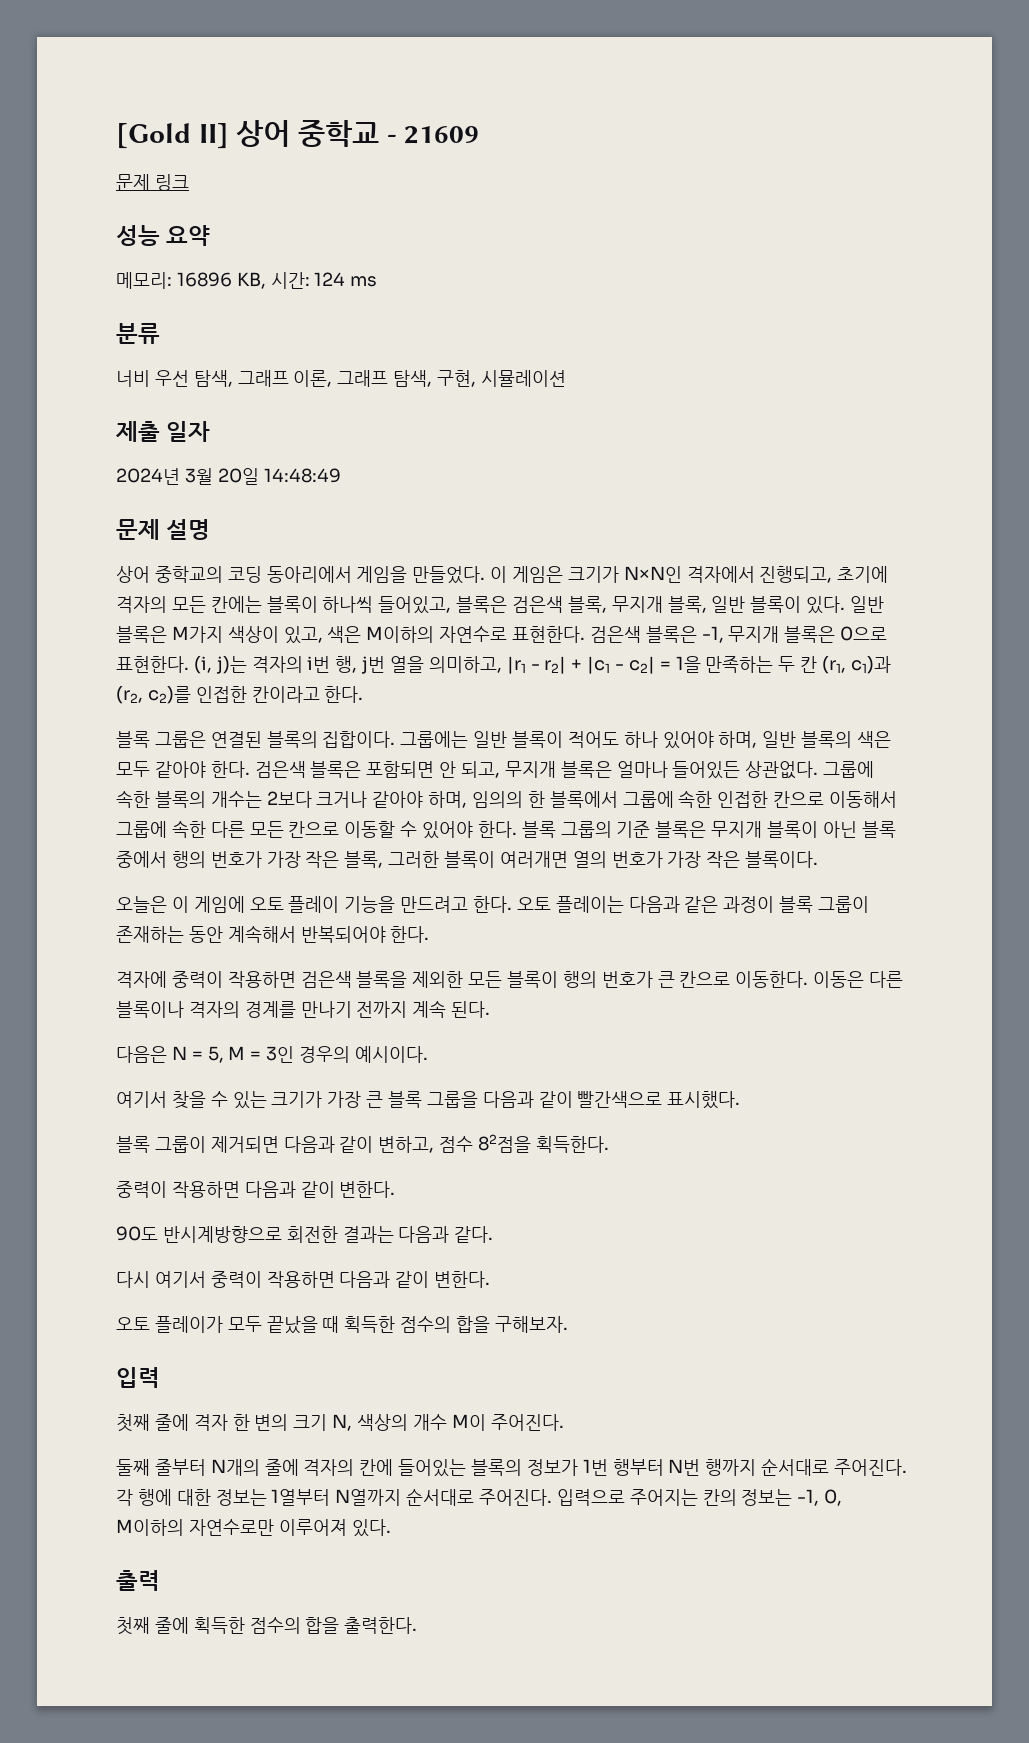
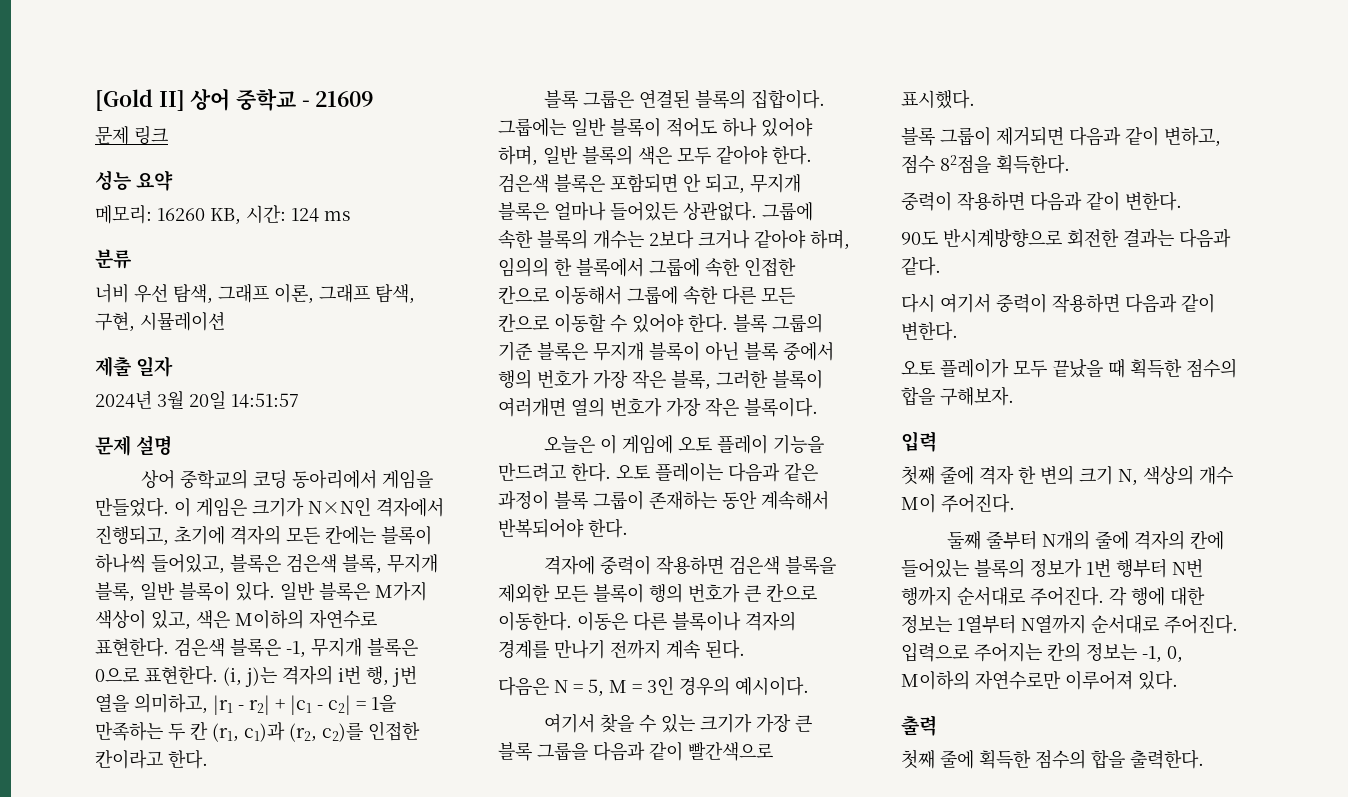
[176,272,232,287] 16896 -> [157,208,205,221] 16260
[263,468,341,483] 14:48:49 -> [231,393,299,408] 14:51:57

